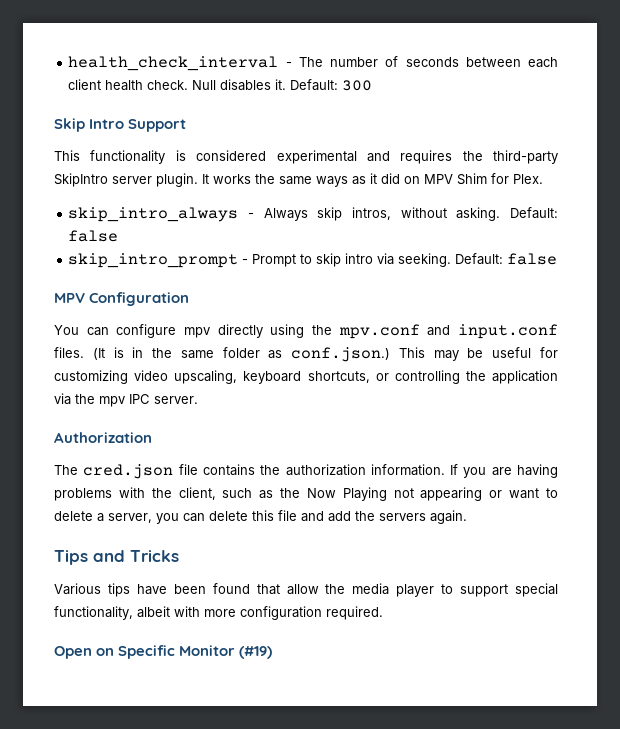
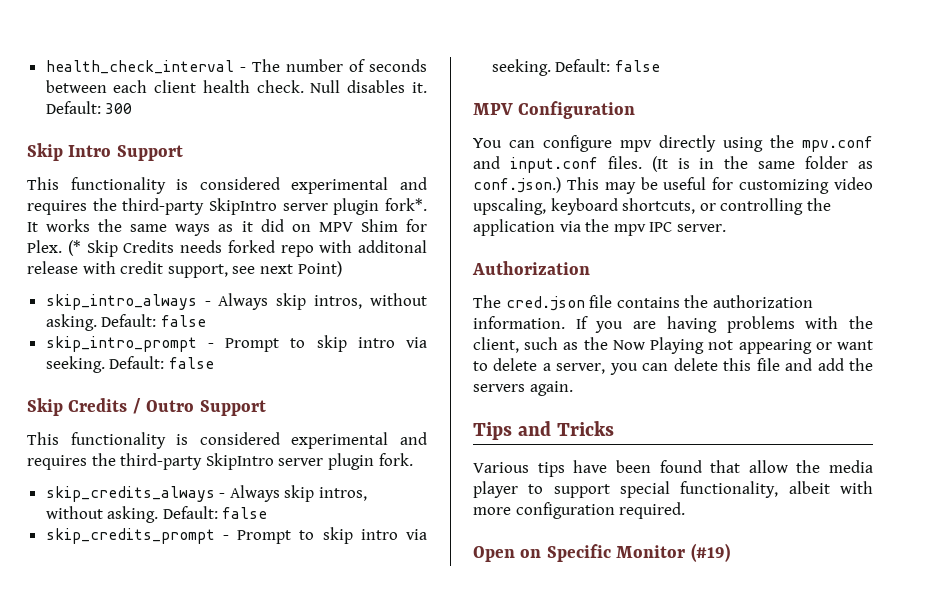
[156,173,198,187] plugin. -> [333,198,427,215] plugin fork*.
(543, 179) none -> [67,240,427,257] [27,261,342,278] (* Skip Credits needs forked repo with additonal release with credit support, see next Point)
(558, 259) none -> [27,398,266,416] [27,432,427,449] [27,453,413,470] [45,485,368,502] [45,506,268,523] [45,527,427,544] [491,59,660,76] // Skip Credits / Outro Support // This functionality is considered experimental and requires the third-party SkipIntro server plugin fork. // skip_credits_always - Always skip intros, without asking. Default: false // skip_credits_prompt - Prompt to skip intro via seeking. Default: false

